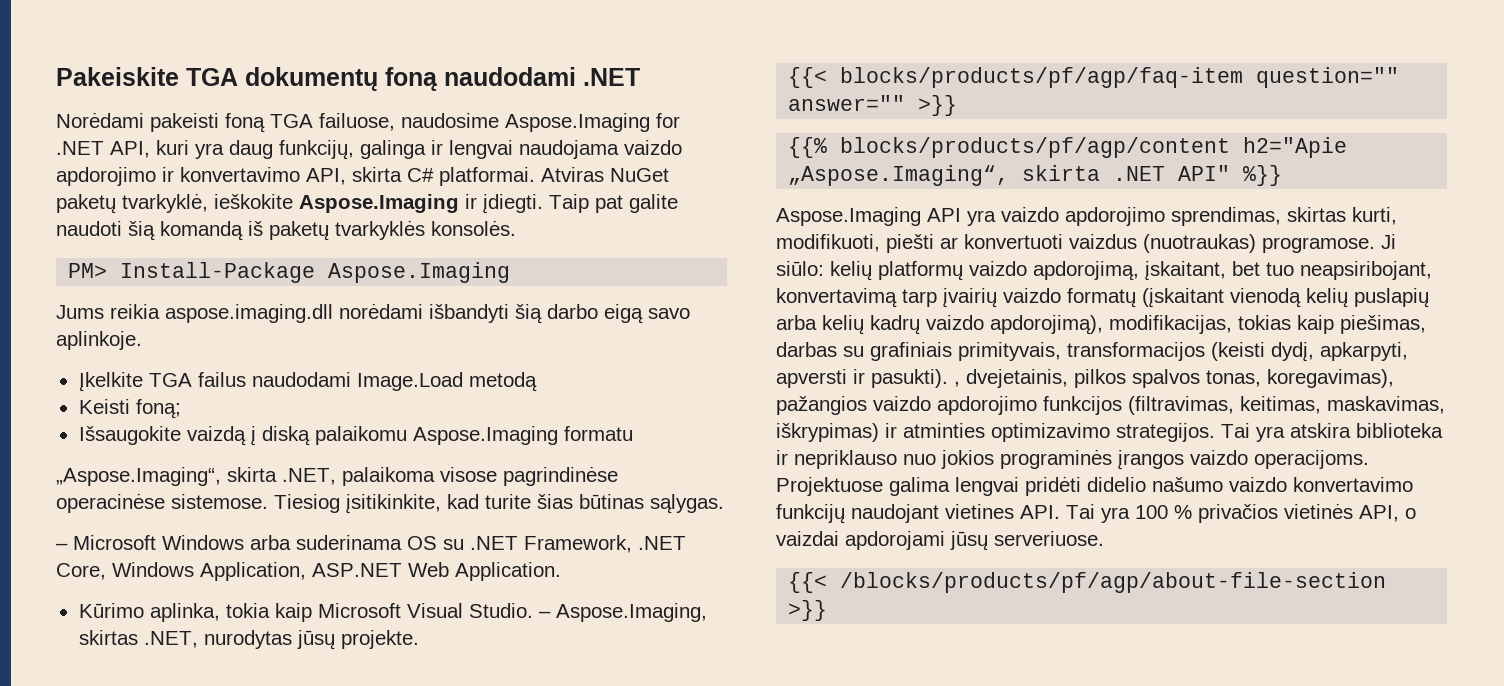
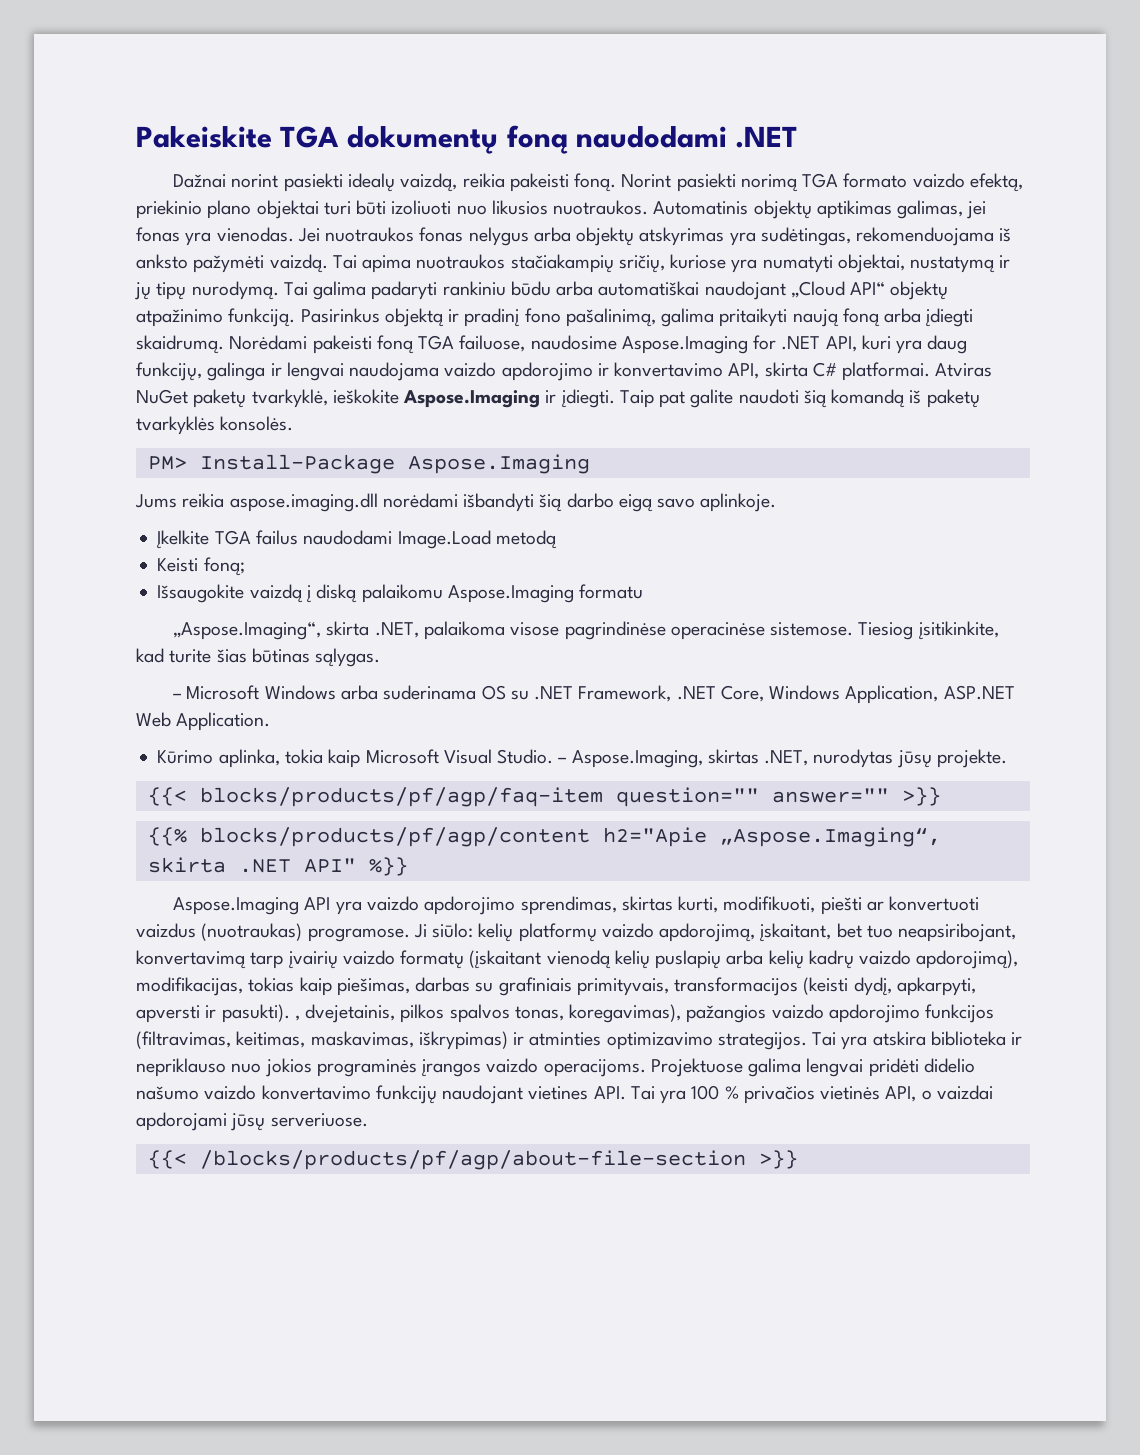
(640, 77) none -> [173,173,1023,192] [136,200,987,219] [136,227,1012,246] [136,254,1011,273] [134,281,949,300] [136,308,974,327] [136,335,224,354] Dažnai norint pasiekti idealų vaizdą, reikia pakeisti foną. Norint pasiekti norimą TGA formato vaizdo efektą, priekinio plano objektai turi būti izoliuoti nuo likusios nuotraukos. Automatinis objektų aptikimas galimas, jei fonas yra vienodas. Jei nuotraukos fonas nelygus arba objektų atskyrimas yra sudėtingas, rekomenduojama iš anksto pažymėti vaizdą. Tai apima nuotraukos stačiakampių sričių, kuriose yra numatyti objektai, nustatymą ir jų tipų nurodymą. Tai galima padaryti rankiniu būdu arba automatiškai naudojant „Cloud API“ objektų atpažinimo funkciją. Pasirinkus objektą ir pradinį fono pašalinimą, galima pritaikyti naują foną arba įdiegti skaidrumą.

